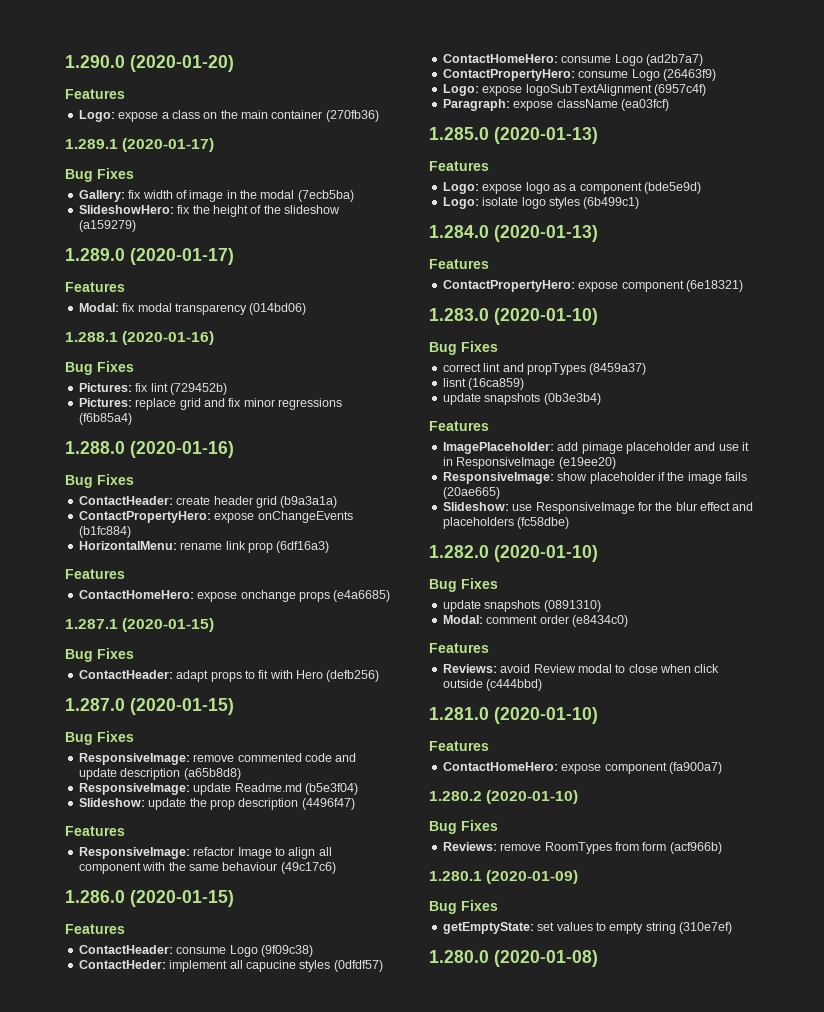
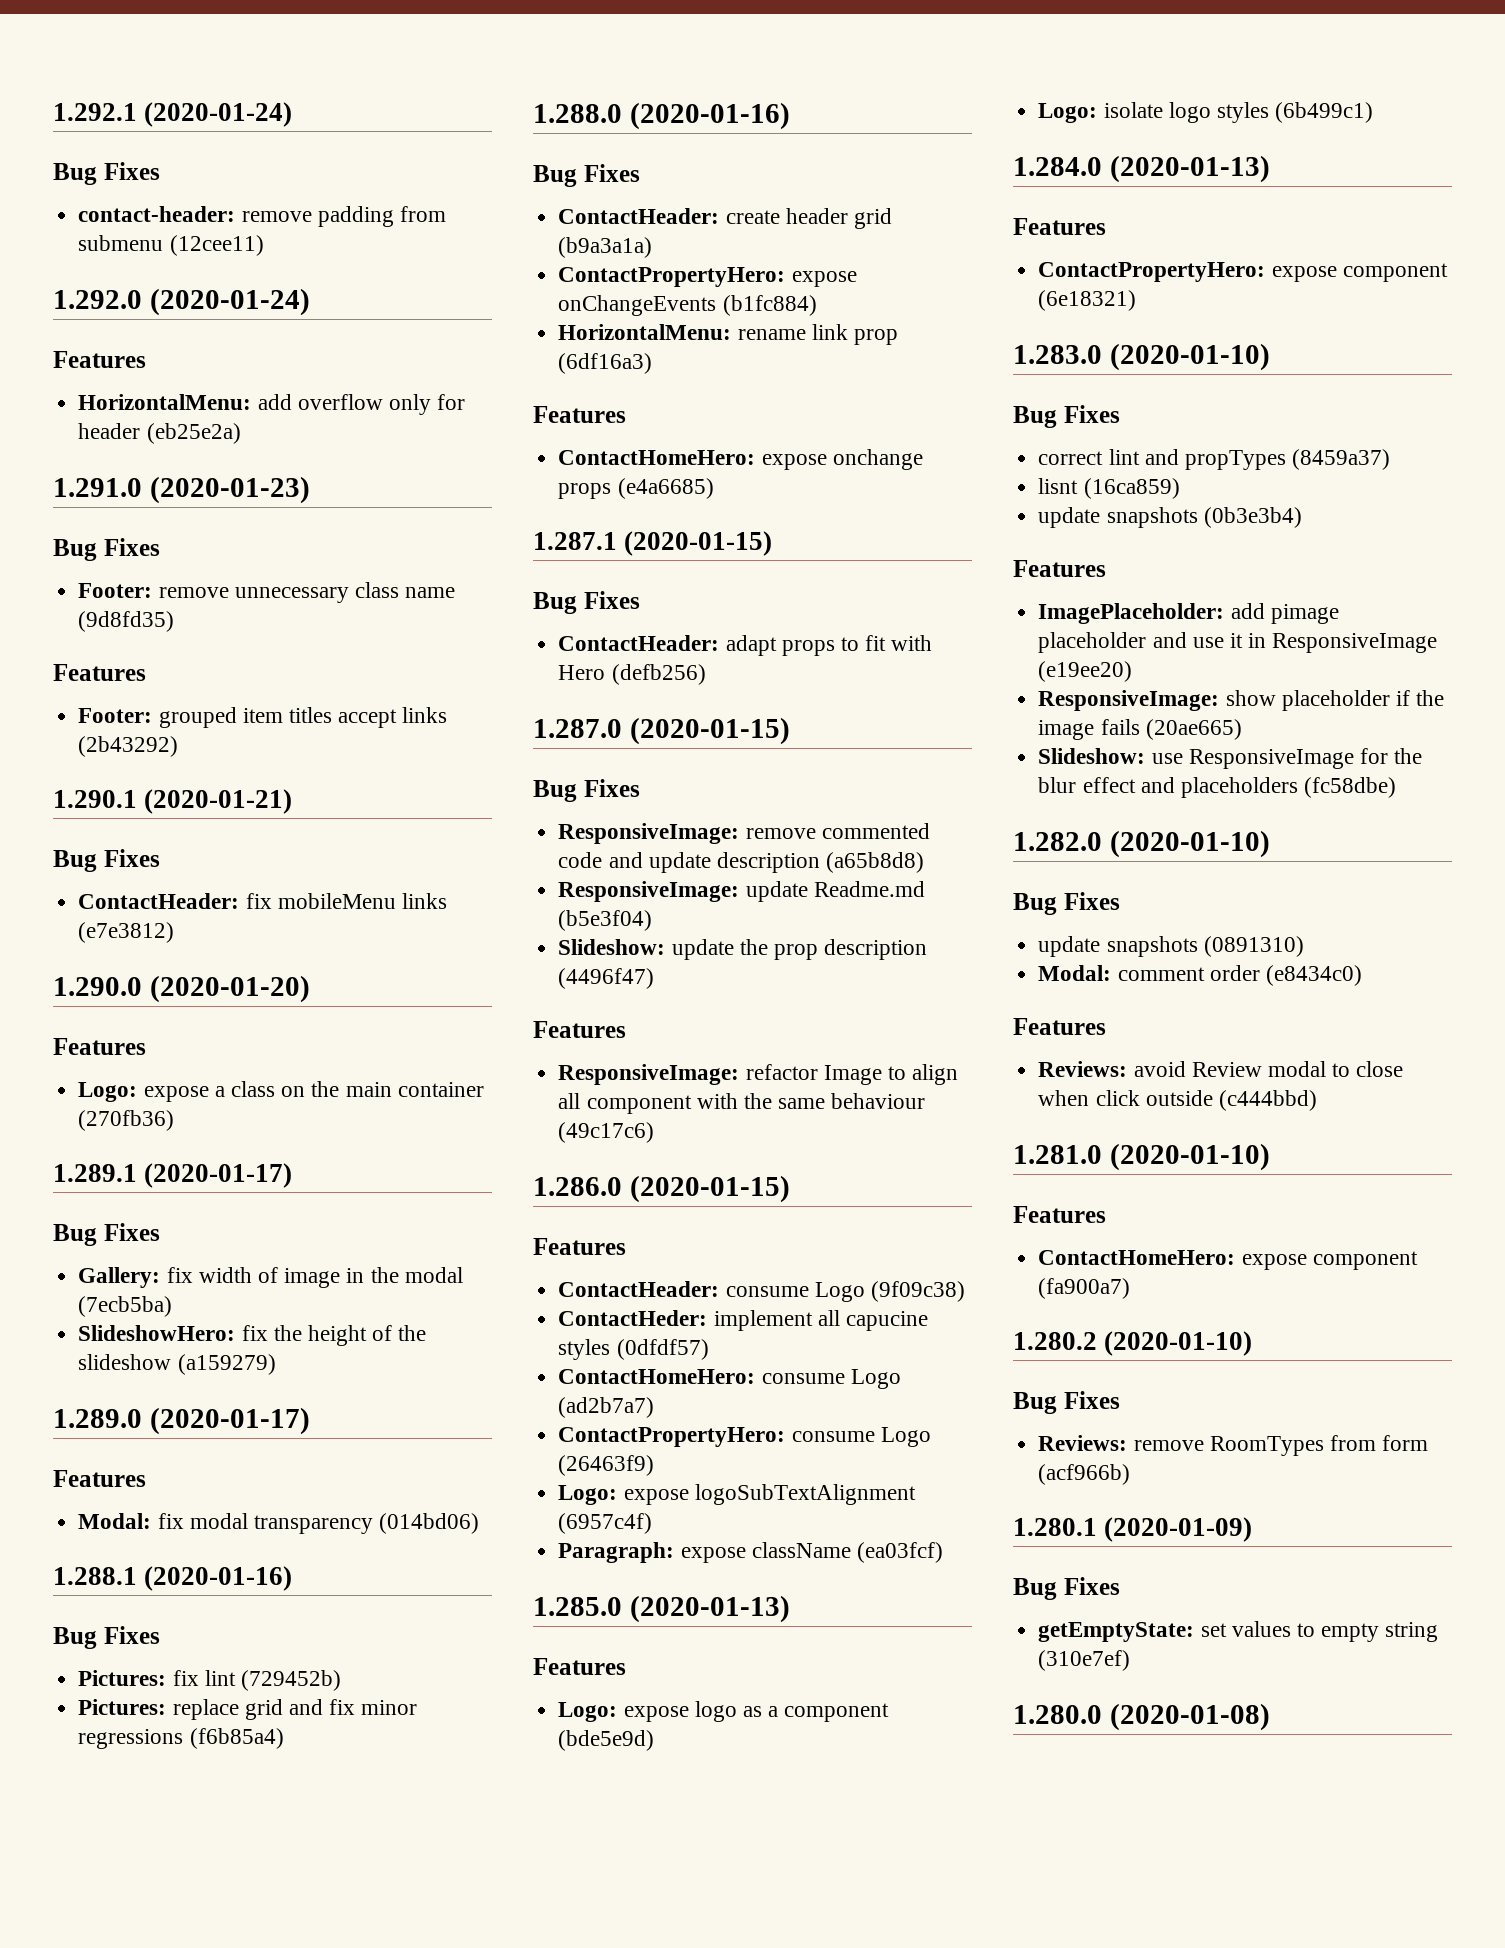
(65, 61) none -> [53,102,293,127] [53,162,160,185] [78,206,446,227] [78,235,264,256] [53,288,310,316] [53,351,146,368] [78,394,466,415] [78,423,241,444] [53,476,310,504] [53,538,160,561] [78,582,456,603] [78,611,175,632] [53,664,146,681] [78,707,448,728] [78,736,179,757] [53,789,293,814] [53,849,160,872] [78,893,447,909] [78,922,175,943] 1.292.1 (2020-01-24) // Bug Fixes // contact-header: remove padding from submenu (12cee11) // 1.292.0 (2020-01-24) // Features // HorizontalMenu: add overflow only for header (eb25e2a) // 1.291.0 (2020-01-23) // Bug Fixes // Footer: remove unnecessary class name (9d8fd35) // Features // Footer: grouped item titles accept links (2b43292) // 1.290.1 (2020-01-21) // Bug Fixes // ContactHeader: fix mobileMenu links (e7e3812) //

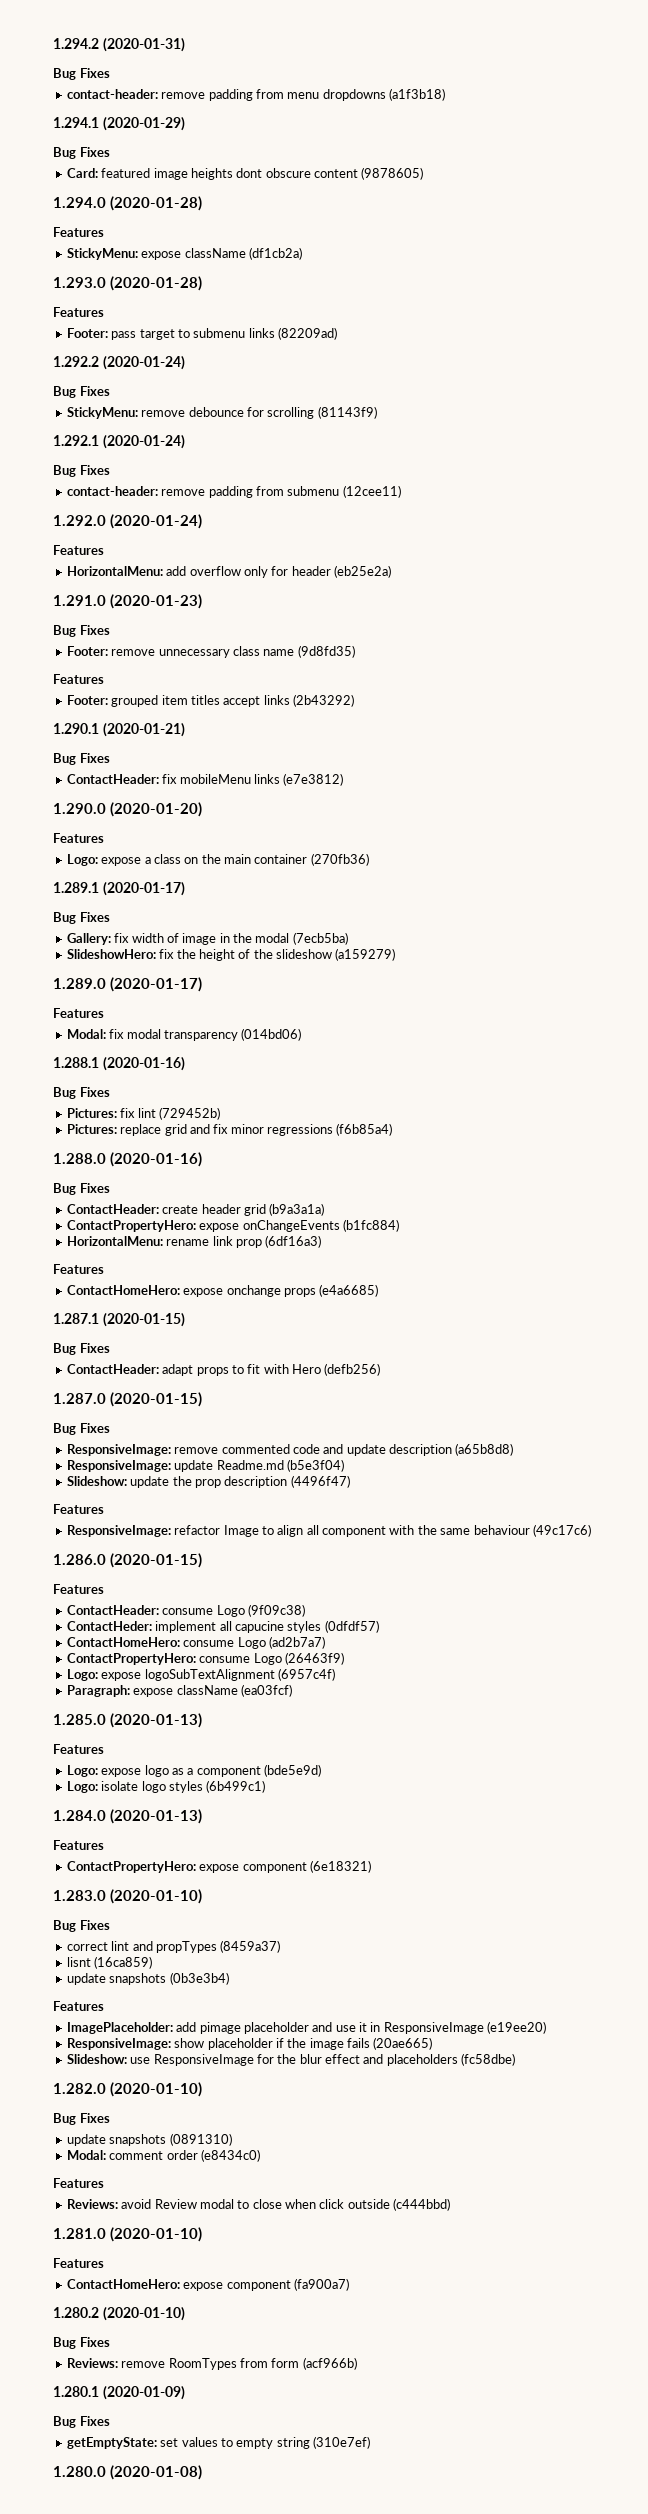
(53, 112) none -> [53,38,185,52] [53,68,110,80] [66,88,445,101] [53,117,185,131] [53,147,110,159] [66,167,424,180] [53,196,202,211] [53,227,104,237] [66,247,302,260] [53,276,202,291] [53,307,104,317] [66,327,337,340] [53,356,185,370] [53,386,110,398] [66,406,377,419] 1.294.2 (2020-01-31) // Bug Fixes // contact-header: remove padding from menu dropdowns (a1f3b18) // 1.294.1 (2020-01-29) // Bug Fixes // Card: featured image heights dont obscure content (9878605) // 1.294.0 (2020-01-28) // Features // StickyMenu: expose className (df1cb2a) // 1.293.0 (2020-01-28) // Features // Footer: pass target to submenu links (82209ad) // 1.292.2 (2020-01-24) // Bug Fixes // StickyMenu: remove debounce for scrolling (81143f9) //

